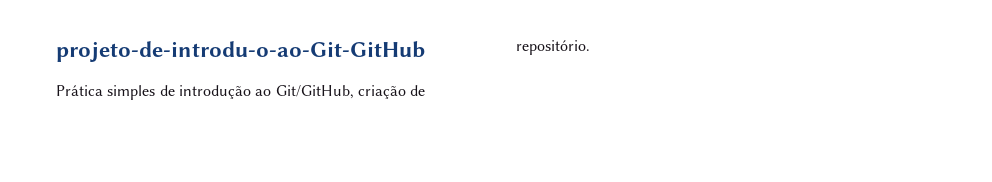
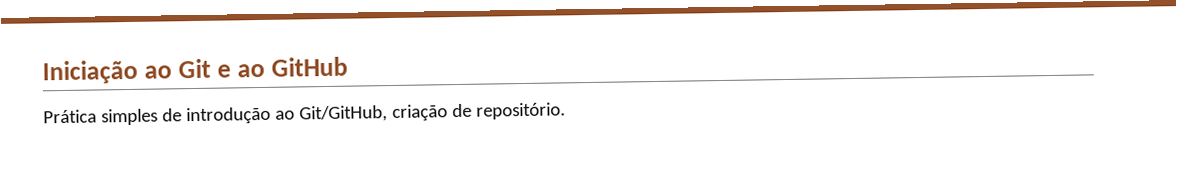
[56,41,425,62] projeto-de-introdu-o-ao-Git-GitHub -> [42,56,349,85] Iniciação ao Git e ao GitHub

